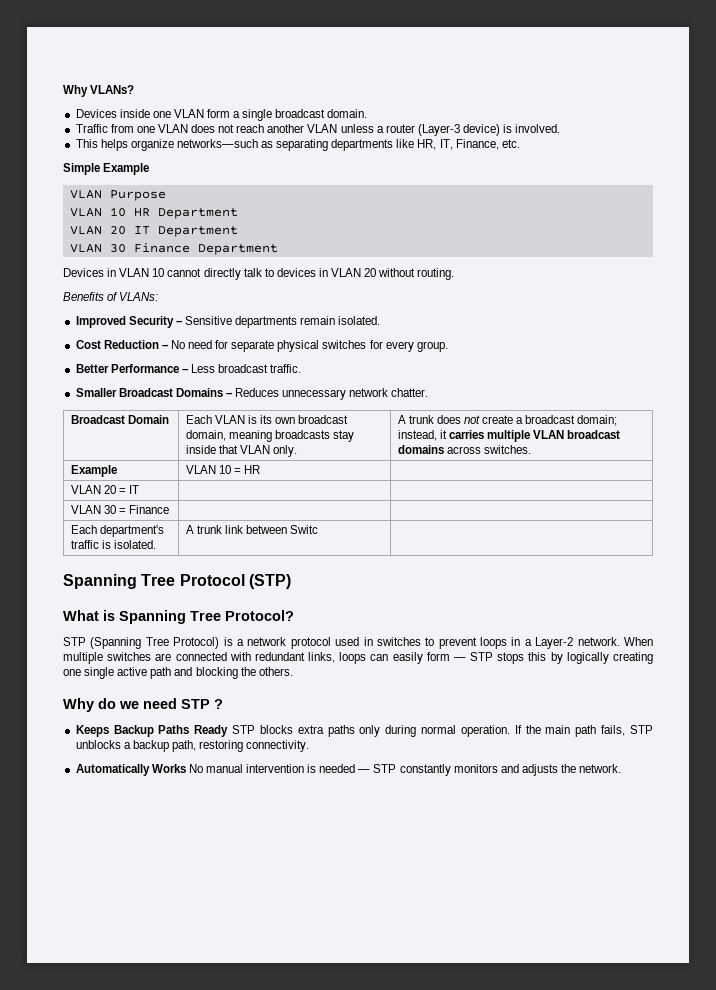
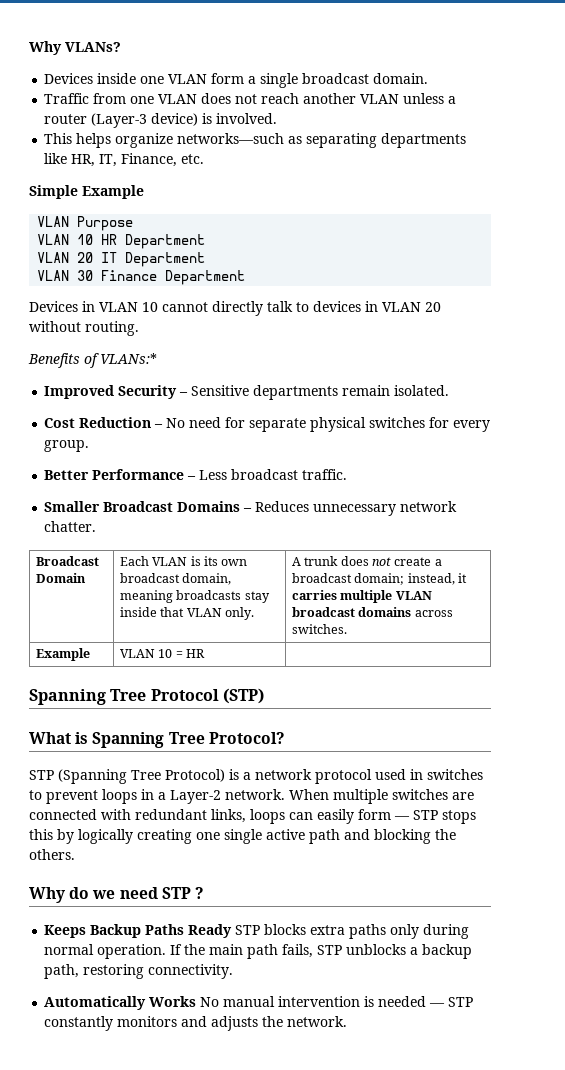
[119,292,159,301] VLANs: -> [100,353,157,364] VLANs:*
[70,485,139,494] [70,505,169,514] [70,525,164,537] [70,540,156,549] [185,525,318,534] // VLAN 20 = IT | | // VLAN 30 = Finance | | // Each department's traffic is isolated. | A trunk link between Switc | -> (205, 653) none

